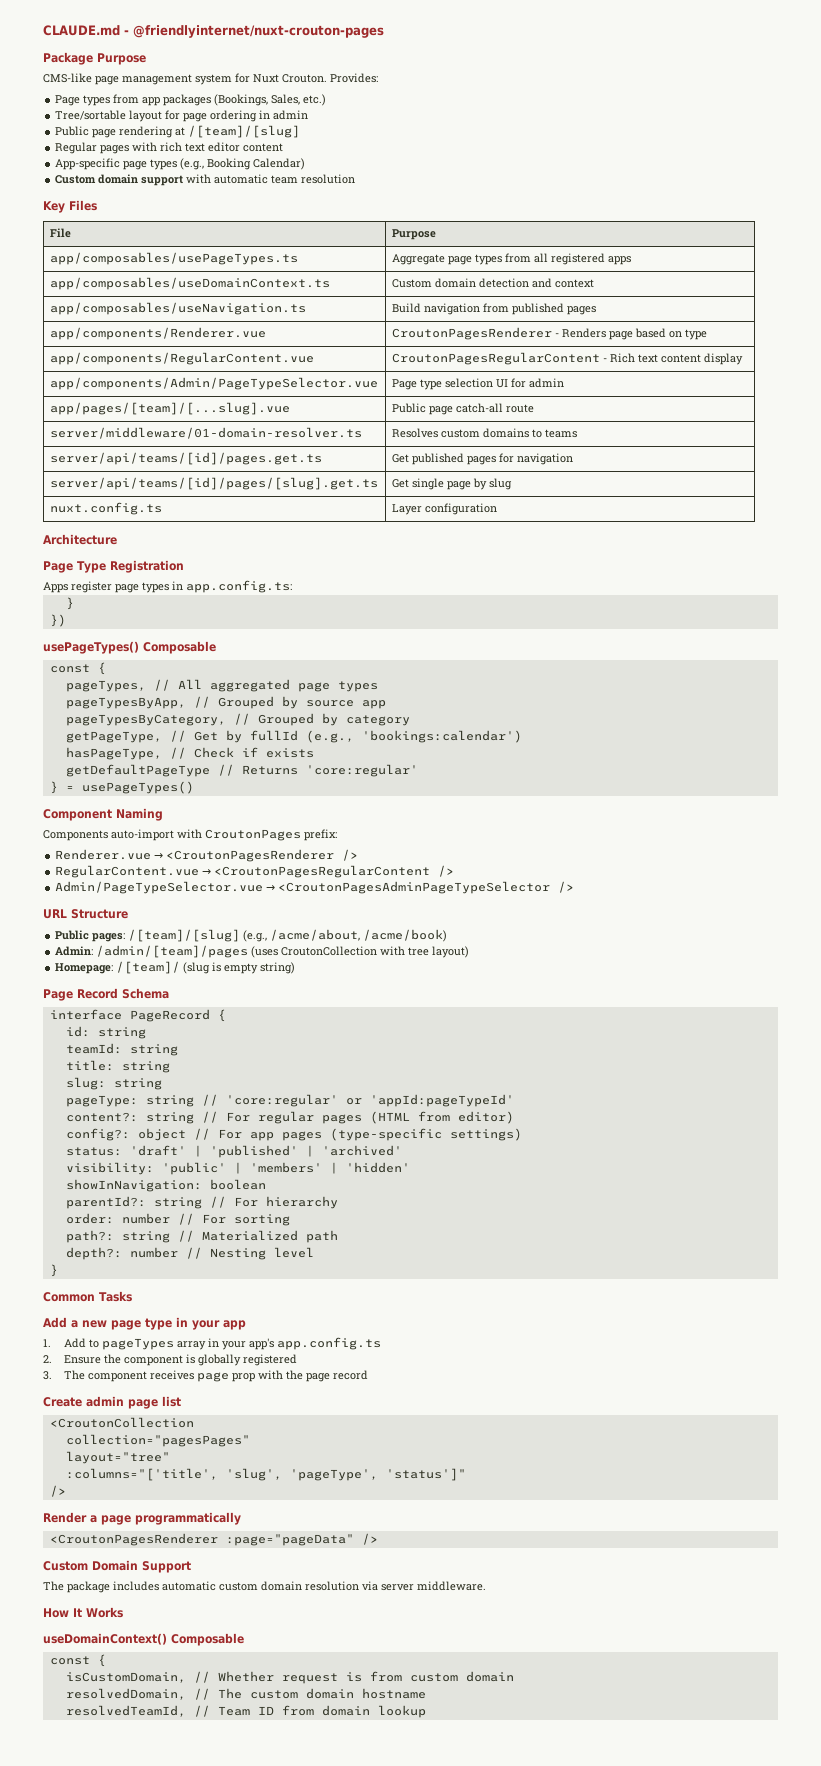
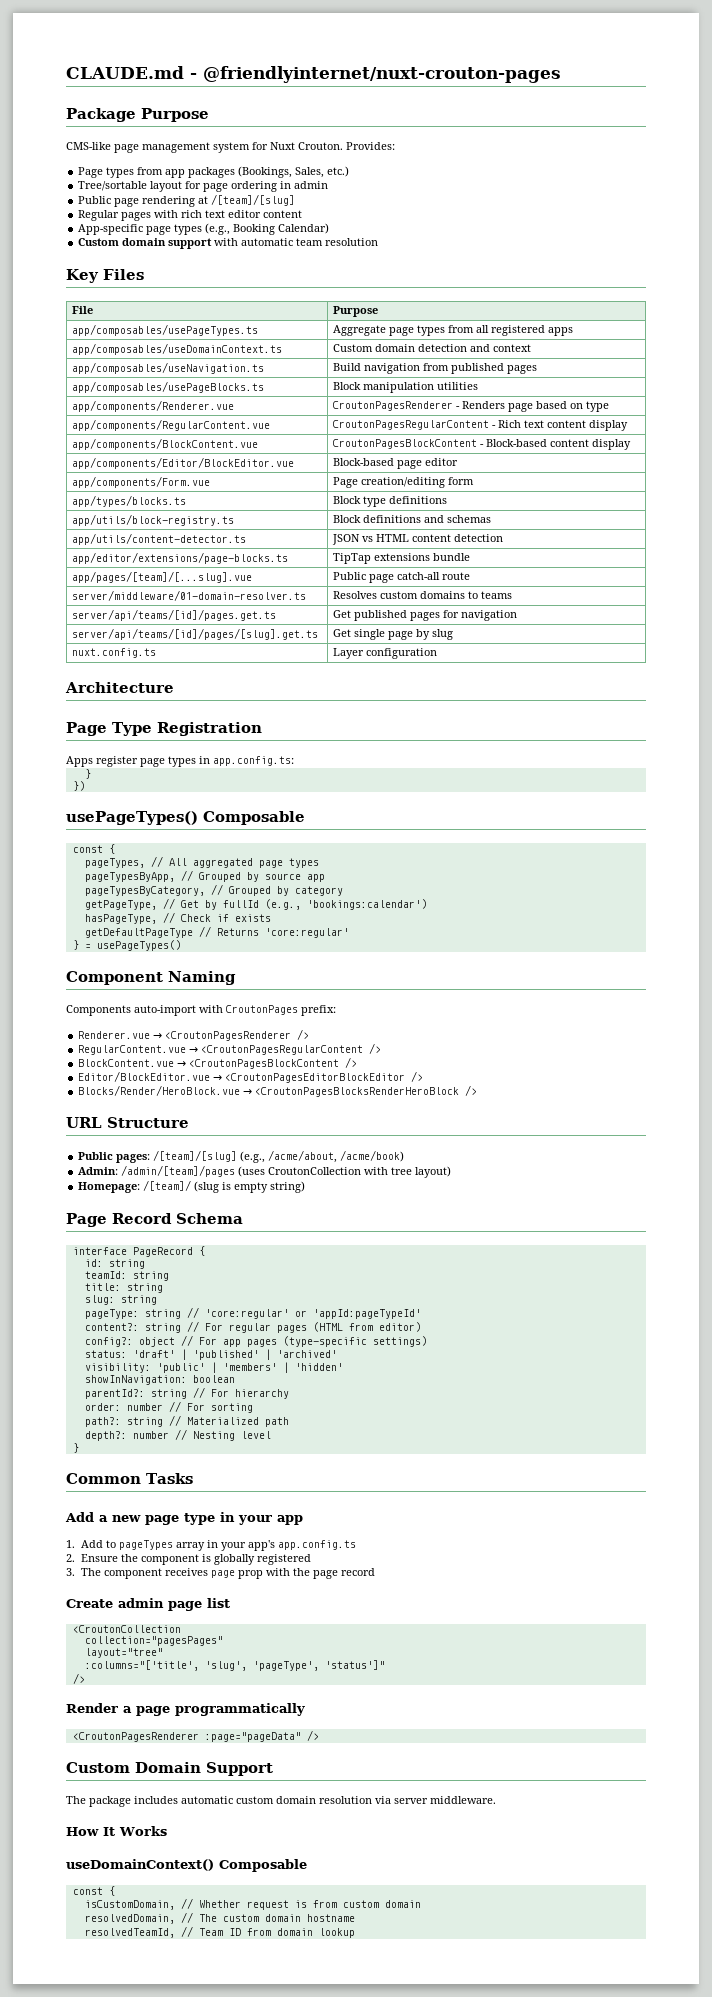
(596, 310) none -> [71,381,264,393] [332,382,478,393] // app/composables/usePageBlocks.ts | Block manipulation utilities
[49,377,378,390] [391,378,564,390] app/components/Admin/PageTypeSelector.vue | Page type selection UI for admin -> [71,438,258,450] [332,439,631,450] [71,457,294,469] [332,458,458,469] [71,476,210,488] [332,477,474,488] [71,495,186,507] [332,496,447,507] [71,514,234,526] [332,515,491,523] [71,533,246,545] [331,534,503,545] [71,552,288,564] [332,553,470,564] app/components/BlockContent.vue | CroutonPagesBlockContent - Block-based content display // app/components/Editor/BlockEditor.vue | Block-based page editor // app/components/Form.vue | Page creation/editing form // app/types/blocks.ts | Block type definitions // app/utils/block-registry.ts | Block definitions and schemas // app/utils/content-detector.ts | JSON vs HTML content detection // app/editor/extensions/page-blocks.ts | TipTap extensions bundle
[55,881,551,894] Admin/PageTypeSelector.vue → <CroutonPagesAdminPageTypeSelector -> [78,1057,358,1069] [78,1071,424,1083] [78,1085,460,1097] BlockContent.vue → <CroutonPagesBlockContent /> // Editor/BlockEditor.vue → <CroutonPagesEditorBlockEditor /> // Blocks/Render/HeroBlock.vue → <CroutonPagesBlocksRenderHeroBlock

